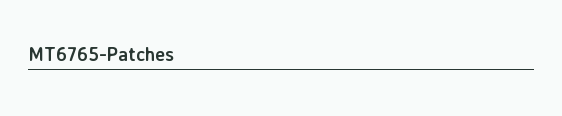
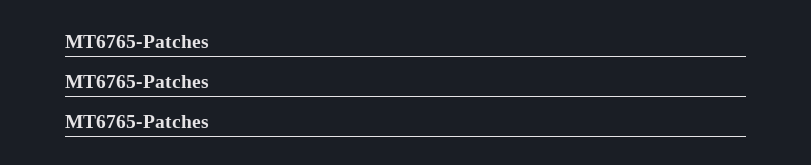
[28,47,174,61] MT6765-Patches -> [65,35,209,48] [65,75,209,88] [65,115,209,128] MT6765-Patches // MT6765-Patches // MT6765-Patches

